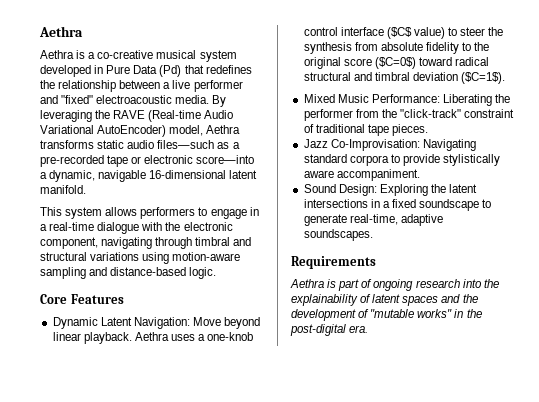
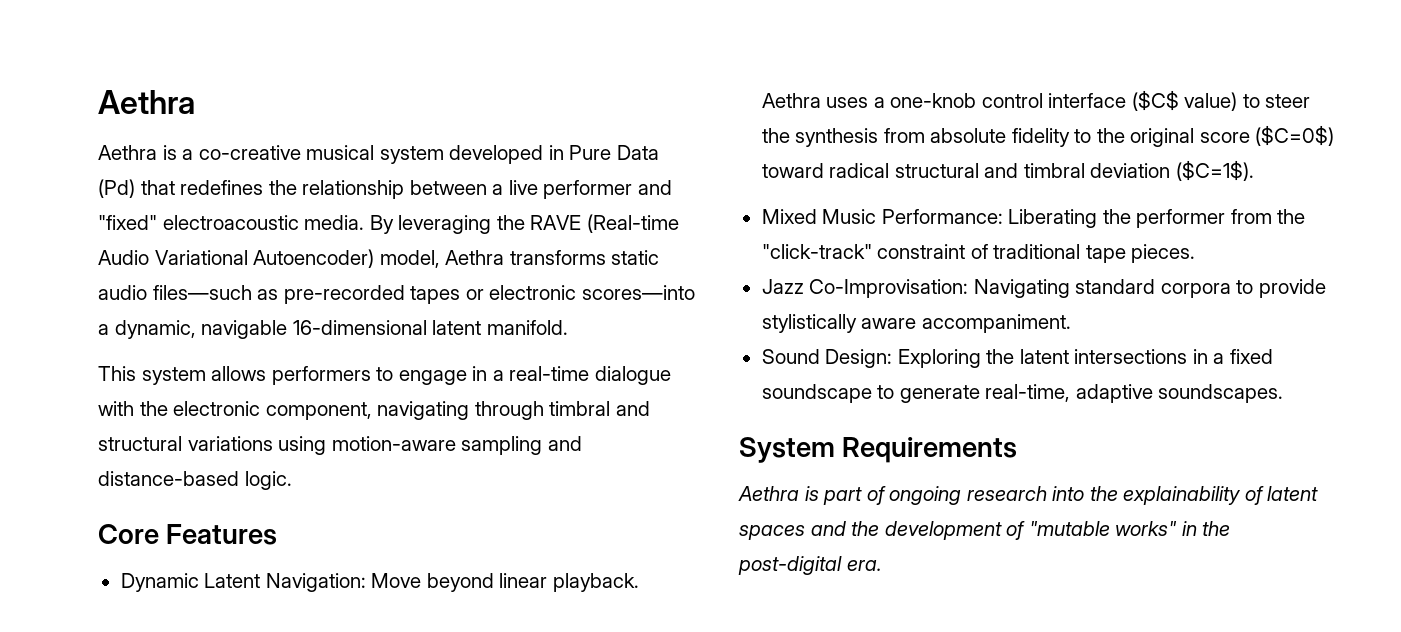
[97,125,167,137] AutoEncoder) -> [253,249,375,268] Autoencoder)
[232,142,240,149] [40,155,129,167] a pre-recorded tape -> [283,285,461,304] pre-recorded tapes
[196,155,255,164] score—into -> [581,285,695,300] scores—into
(373, 235) none -> [739,437,835,463] System

